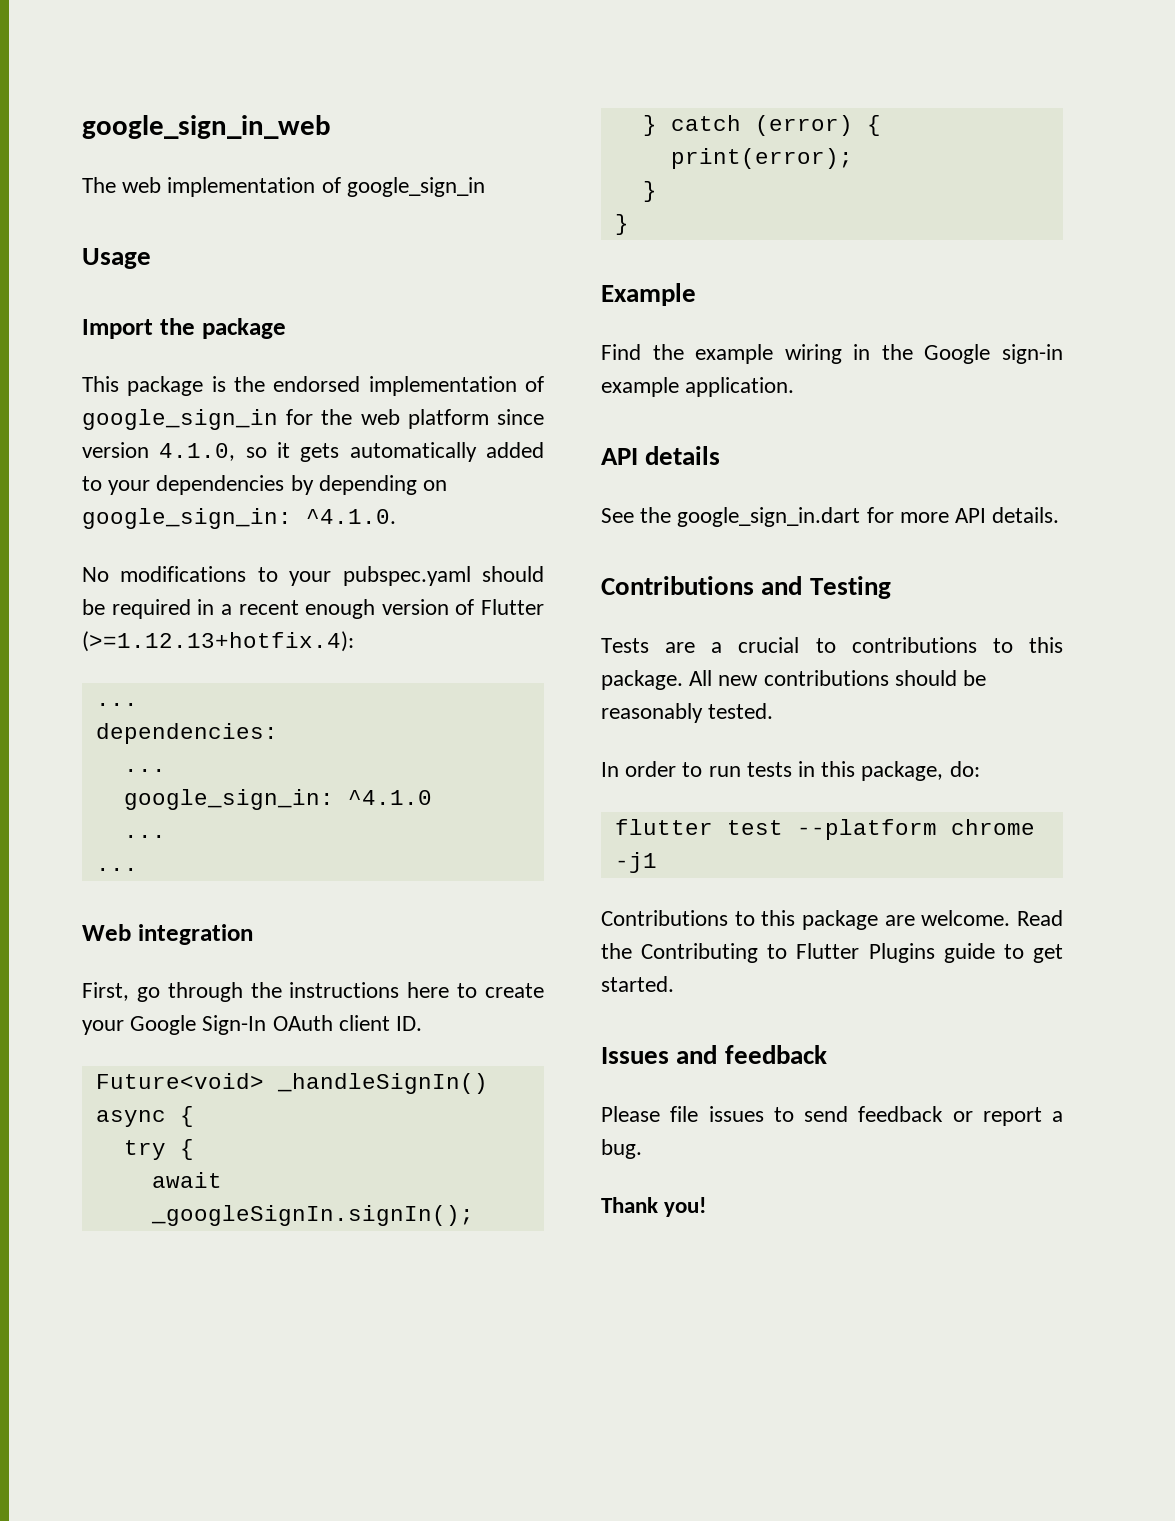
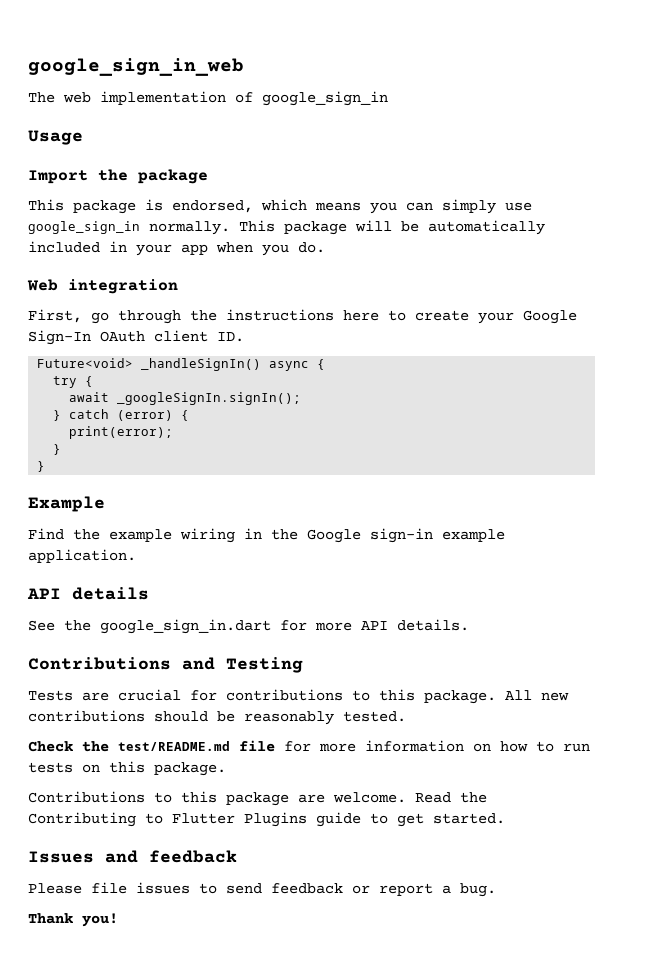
[233,376,544,396] [82,409,544,430] [82,442,544,462] [82,475,448,495] [82,508,396,529] [82,566,544,586] [82,599,544,619] [82,631,354,652] [95,703,138,706] [95,723,278,744] [123,769,166,772] [123,789,432,810] [123,835,166,838] [95,868,138,871] the endorsed implementation of google_sign_in for the web platform since version 4.1.0, so it gets automatically added to your dependencies by depending on google_sign_in: ^4.1.0. // No modifications to your pubspec.yaml should be required in a recent enough version of Flutter (>=1.12.13+hotfix.4): // ... // dependencies: // ... // google_sign_in: ^4.1.0 // ... // ... -> [172,199,532,214] [28,220,545,235] [28,241,325,256] endorsed, which means you can simply use google_sign_in normally. This package will be automatically included in your app when you do.
[711,637,836,653] a crucial to -> [118,689,217,701] crucial for
[601,761,980,781] [614,819,1035,840] [614,852,657,873] In order to run tests in this package, do: // flutter test --platform chrome -j1 -> [28,740,590,752] [28,761,226,776] Check the test/README.md file for more information on how to run tests on this package.

